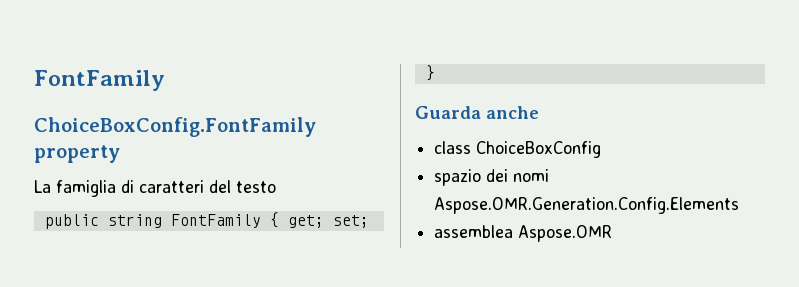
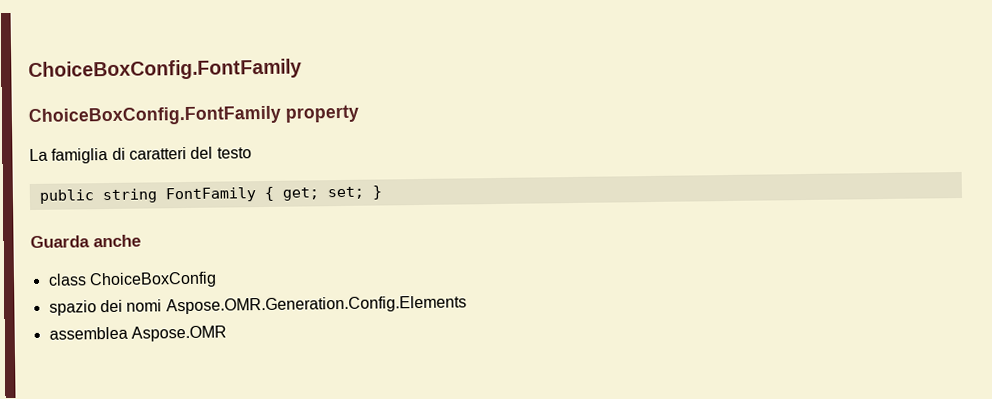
[34,70,165,91] FontFamily -> [28,58,302,82] ChoiceBoxConfig.FontFamily

